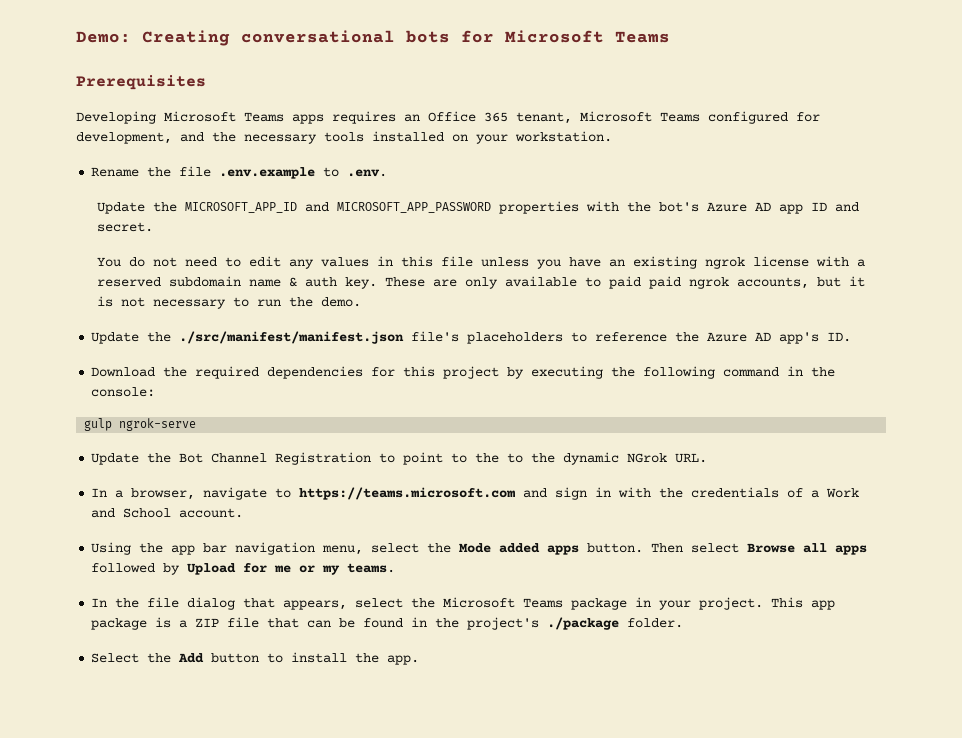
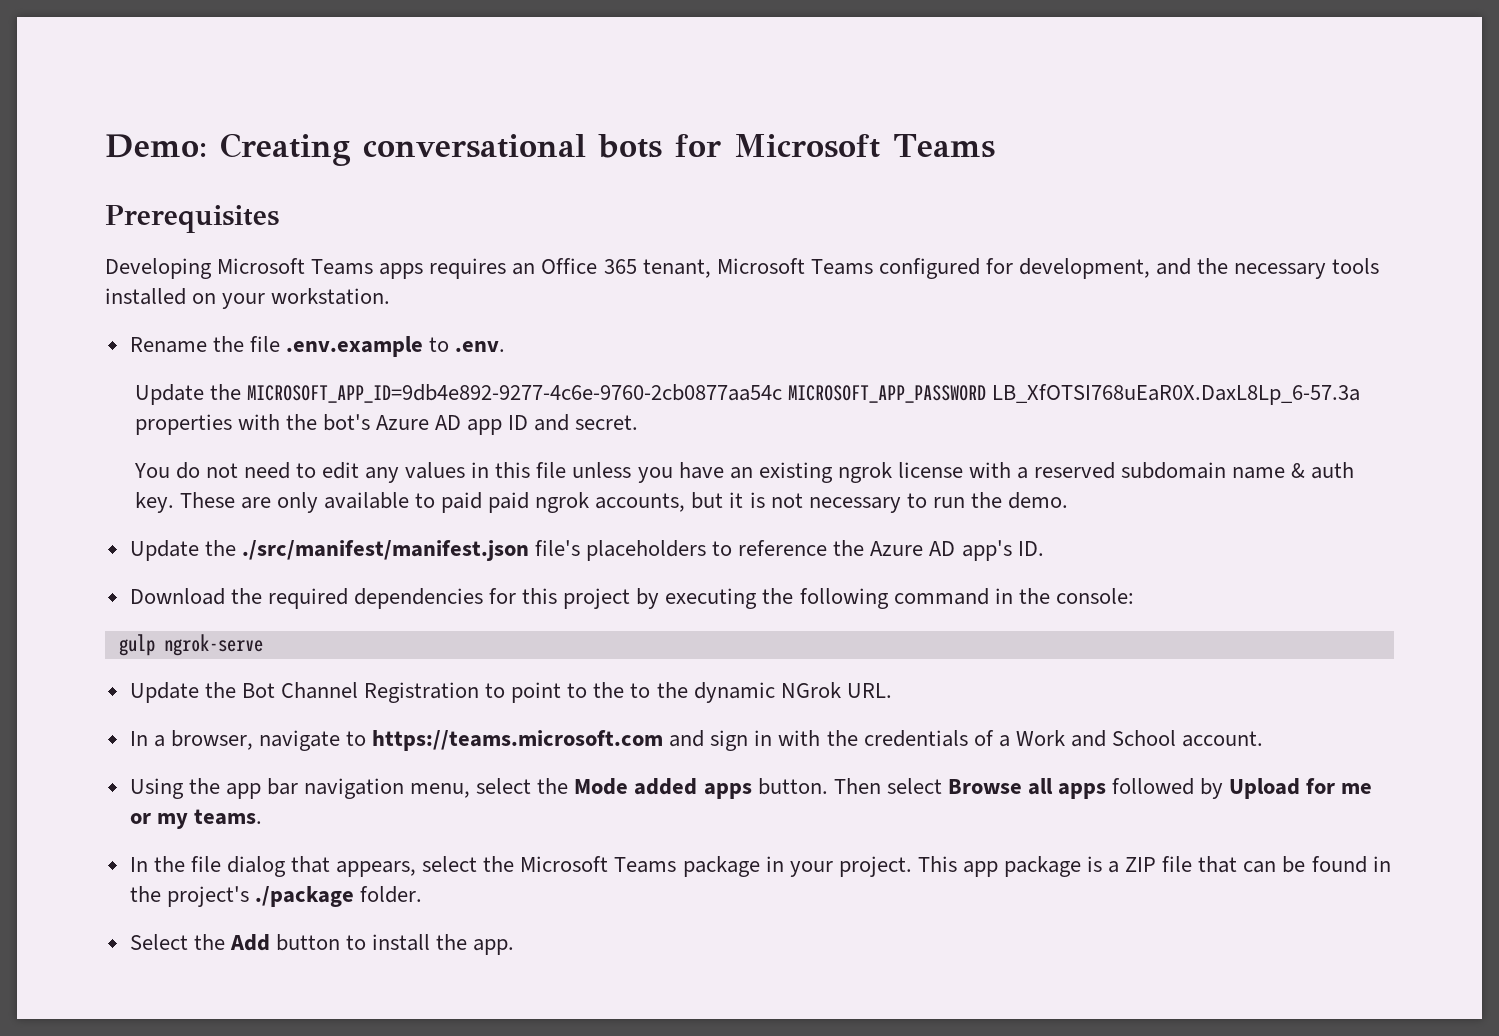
[184,202,491,213] MICROSOFT_APP_ID and MICROSOFT_APP_PASSWORD -> [246,384,1360,405] MICROSOFT_APP_ID=9db4e892-9277-4c6e-9760-2cb0877aa54c MICROSOFT_APP_PASSWORD LB_XfOTSI768uEaR0X.DaxL8Lp_6-57.3a

